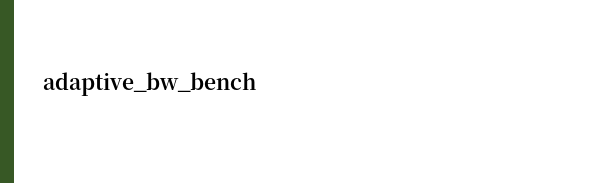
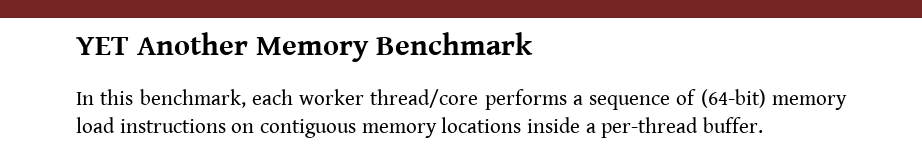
[43,72,256,96] adaptive_bw_bench -> [76,32,533,62] [76,89,847,110] [76,117,764,138] YET Another Memory Benchmark // In this benchmark, each worker thread/core performs a sequence of (64-bit) memory load instructions on contiguous memory locations inside a per-thread buffer.

